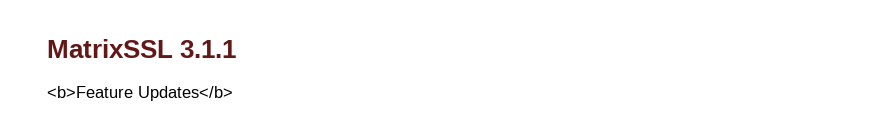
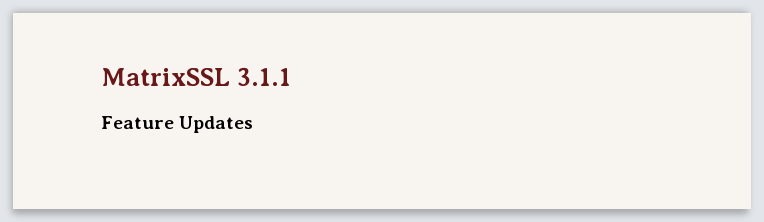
[47,86,233,101] <b>Feature Updates</b> -> [101,116,254,133] Feature Updates

